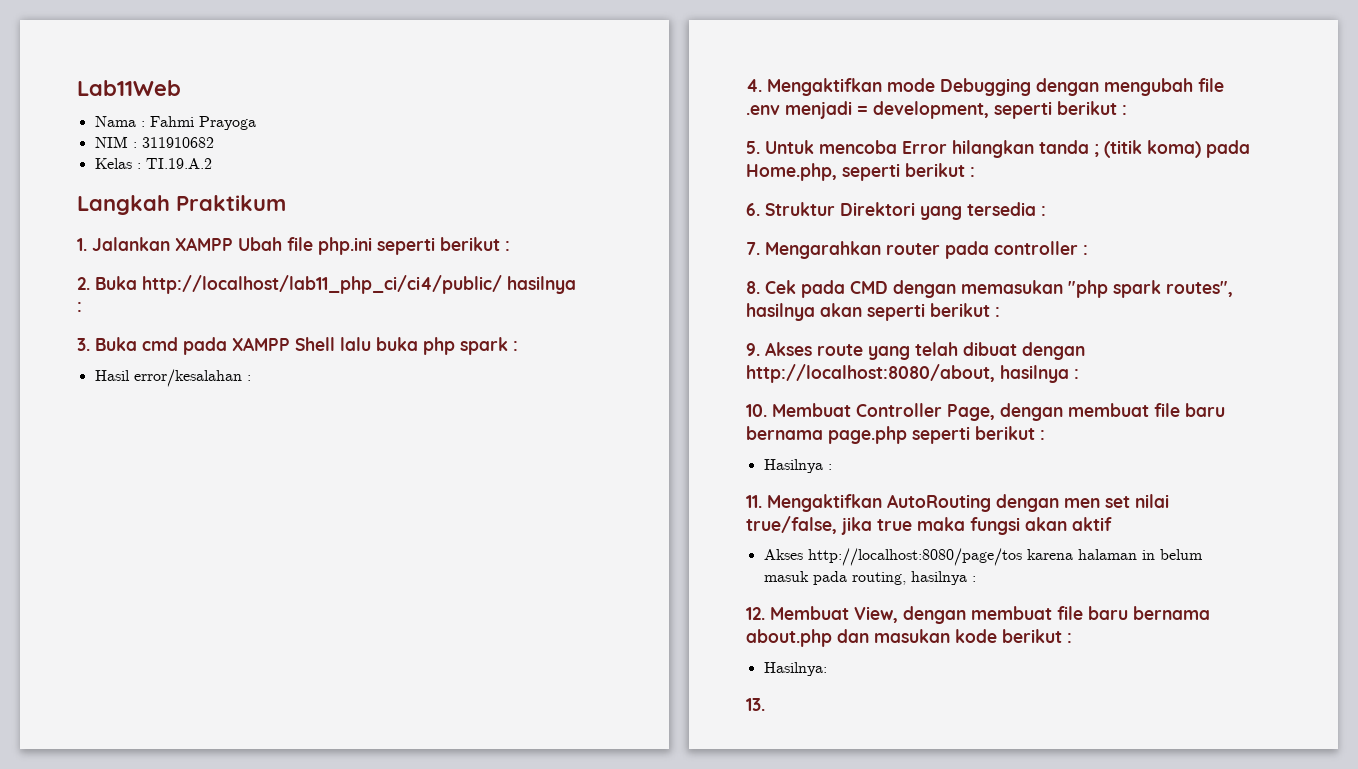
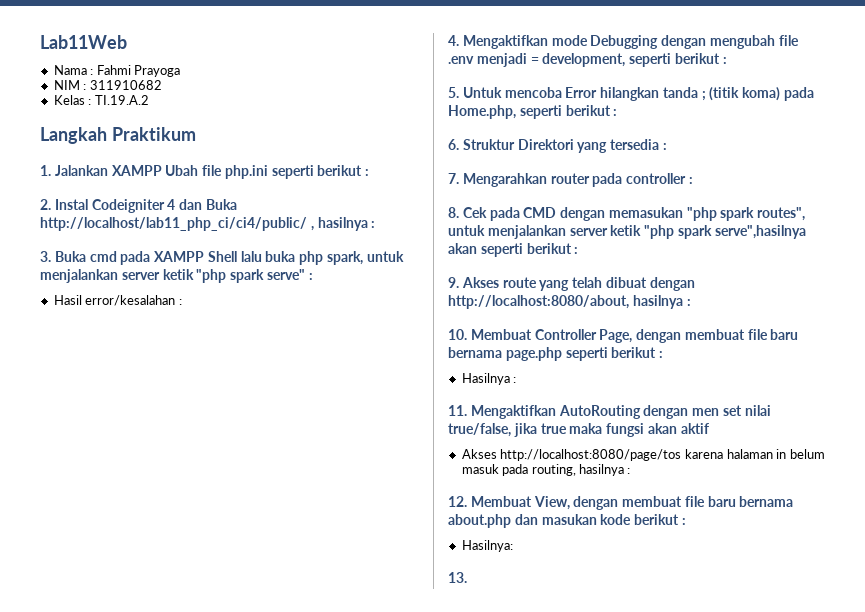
(90, 283) none -> [54,199,203,213] Instal Codeigniter 4 dan
(502, 284) none -> [310,226,314,231] ,
[460,337,508,355] spark -> [327,251,404,265] [40,269,305,283] spark, untuk menjalankan server ketik "php spark serve"
[746,303,815,321] hasilnya -> [448,225,806,239] untuk menjalankan server ketik "php spark serve",hasilnya

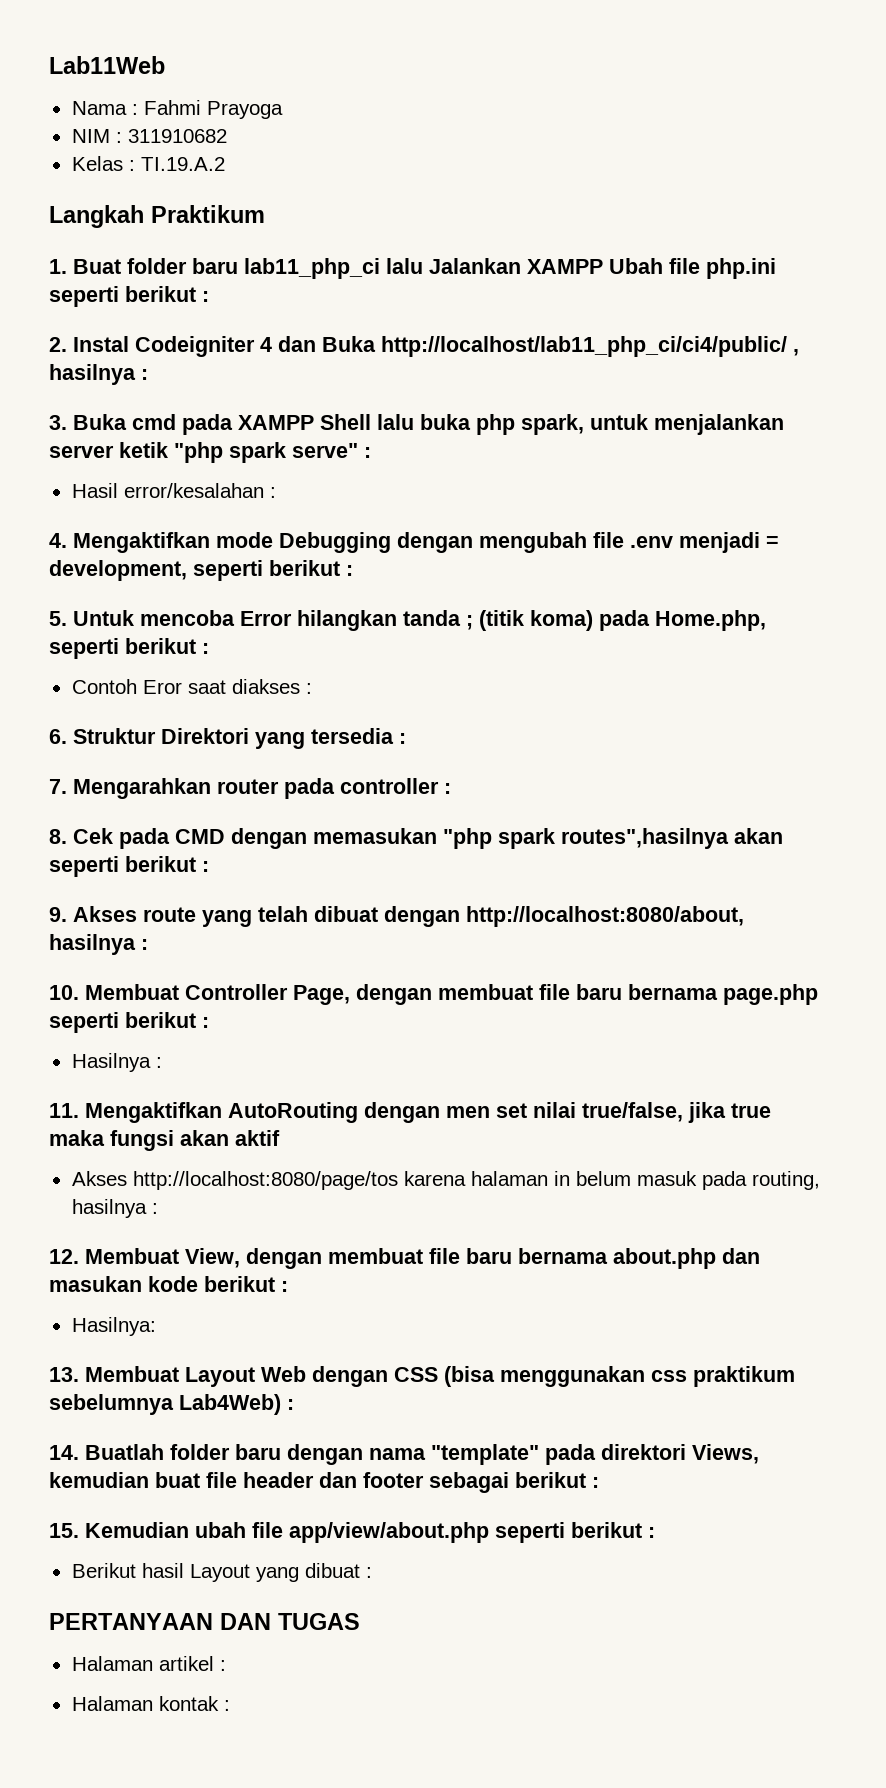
(51, 170) none -> [73,258,423,279] Buat folder baru lab11_php_ci lalu
(618, 112) none -> [71,679,312,694] // Contoh Eror saat diakses :
[757,207,806,221] [448,225,806,239] routes", untuk menjalankan server ketik "php spark serve",hasilnya -> [561,828,729,849] routes",hasilnya
(467, 577) none -> [85,1366,795,1387] [49,1394,294,1415] [49,1444,759,1465] [49,1472,599,1493] [49,1522,655,1543] [71,1563,372,1582] [49,1613,360,1630] [71,1656,226,1671] [71,1696,230,1711] Membuat Layout Web dengan CSS (bisa menggunakan css praktikum sebelumnya Lab4Web) : // 14. Buatlah folder baru dengan nama "template" pada direktori Views, kemudian buat file header dan footer sebagai berikut : // 15. Kemudian ubah file app/view/about.php seperti berikut : // Berikut hasil Layout yang dibuat : // PERTANYAAN DAN TUGAS // Halaman artikel : // Halaman kontak :

